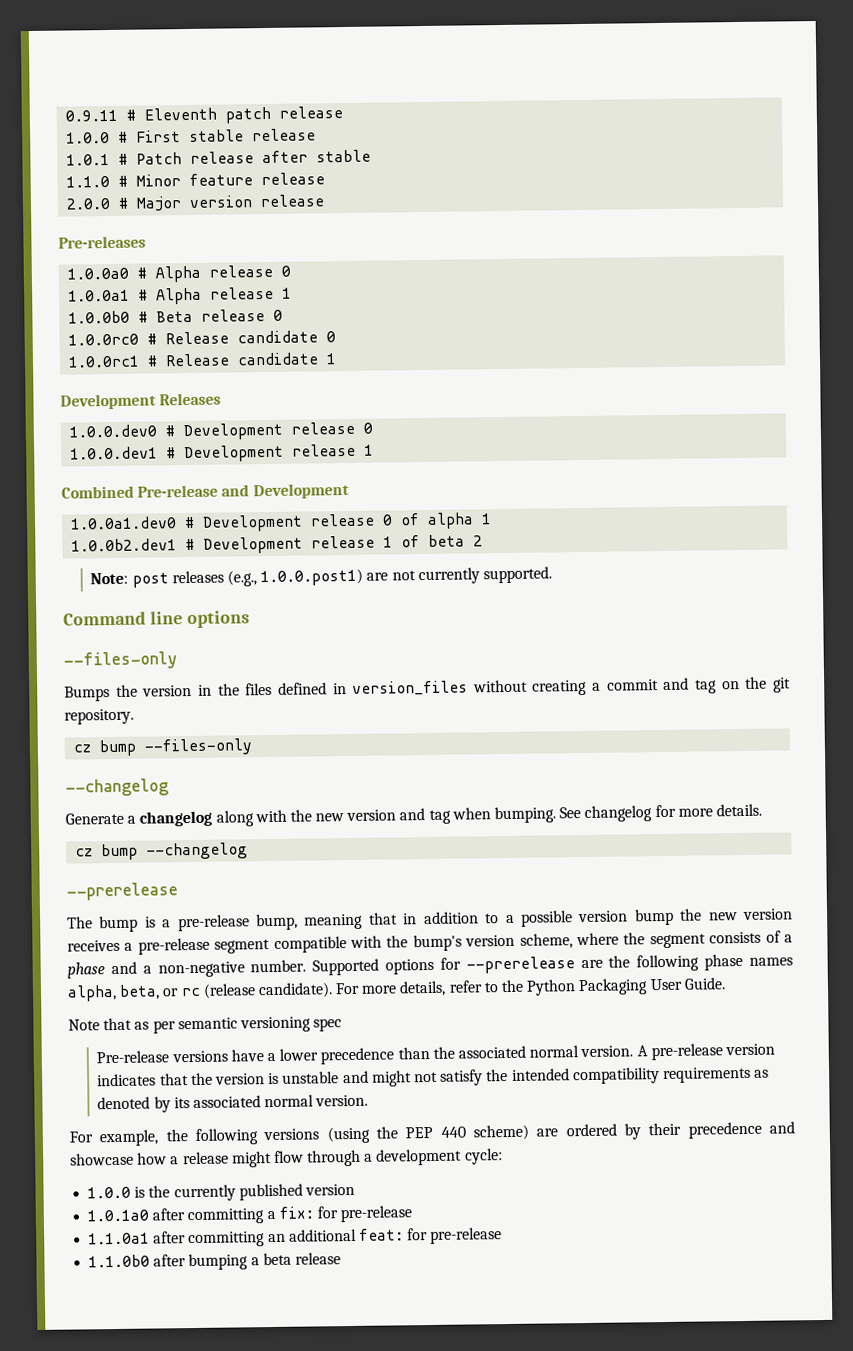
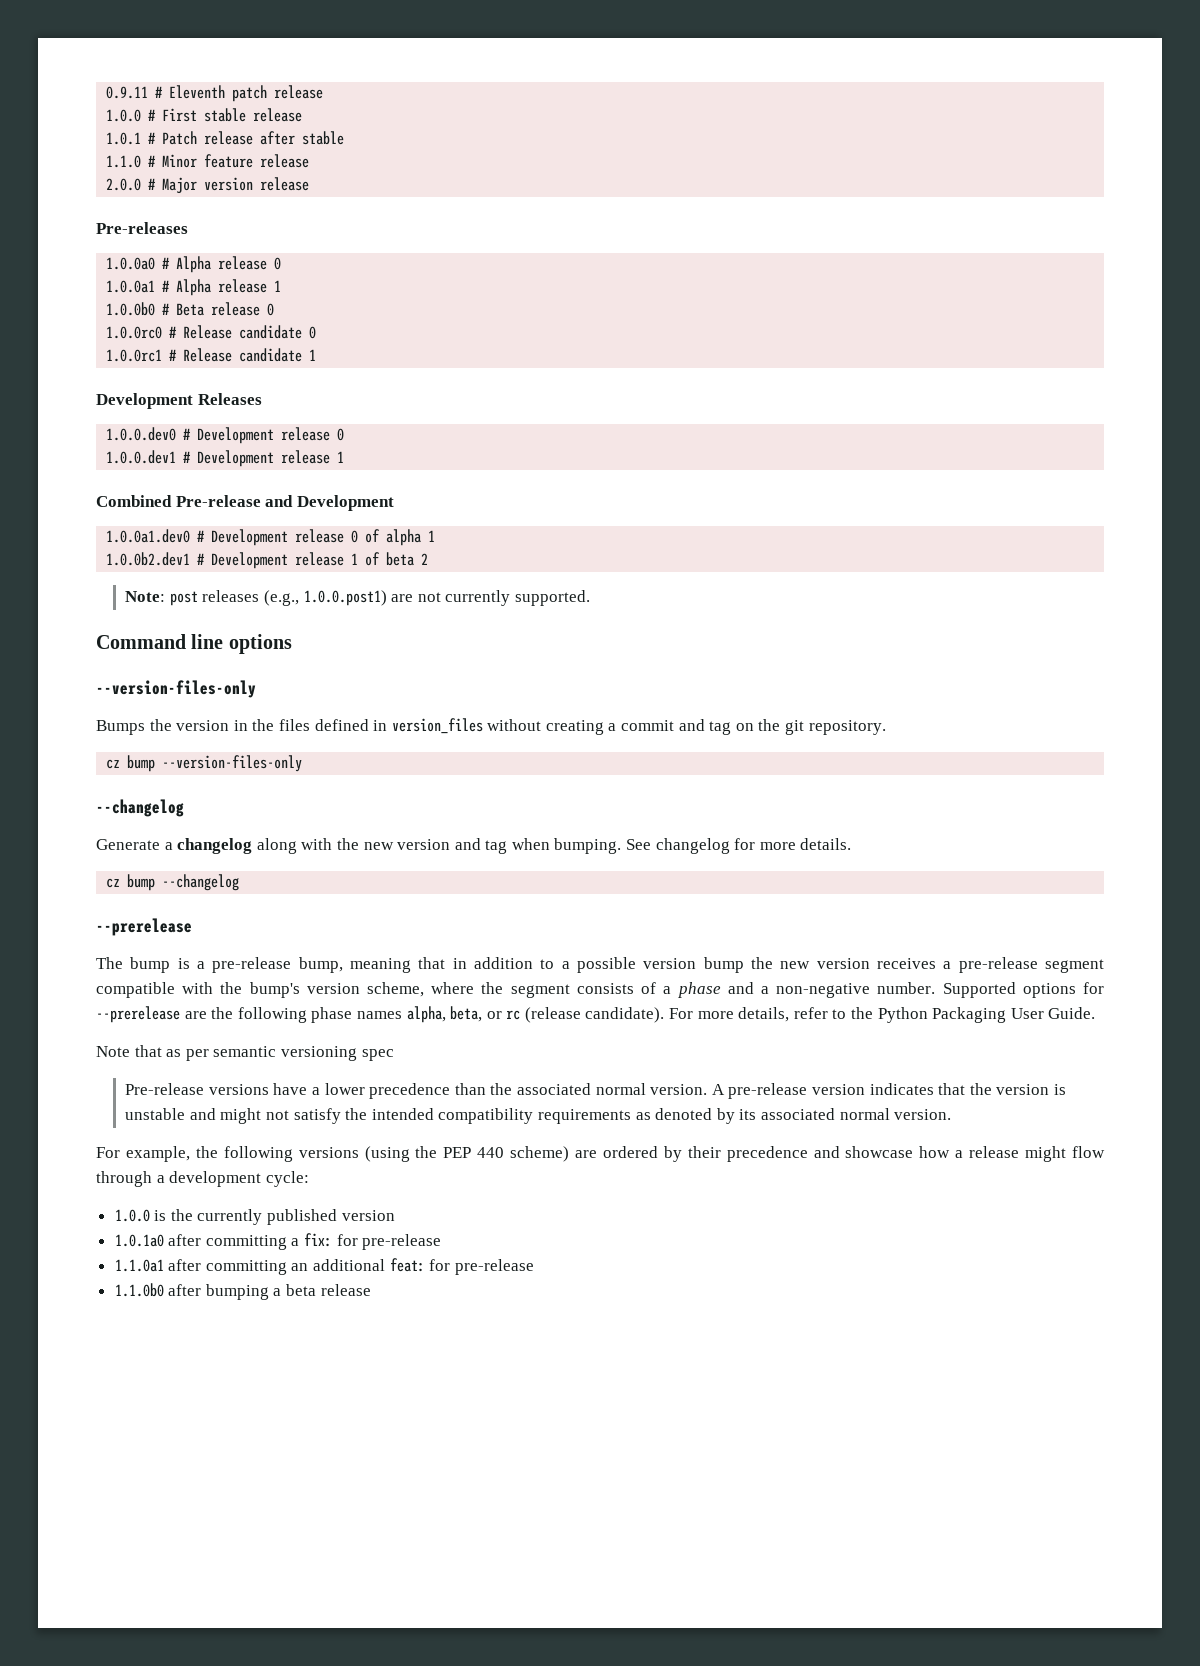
[63,651,177,670] --files-only -> [96,680,256,698] --version-files-only
[144,738,253,756] --files-only -> [162,755,303,772] --version-files-only

